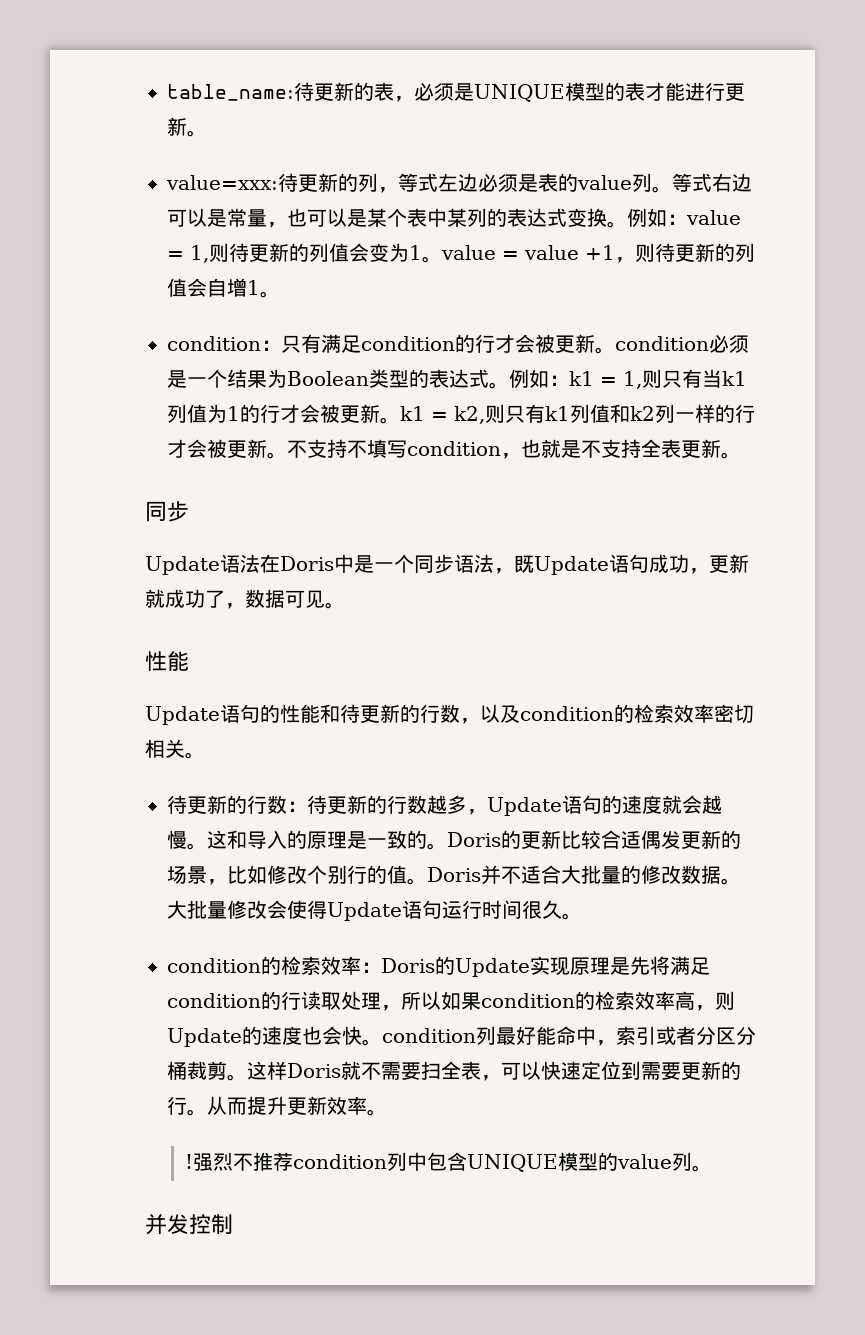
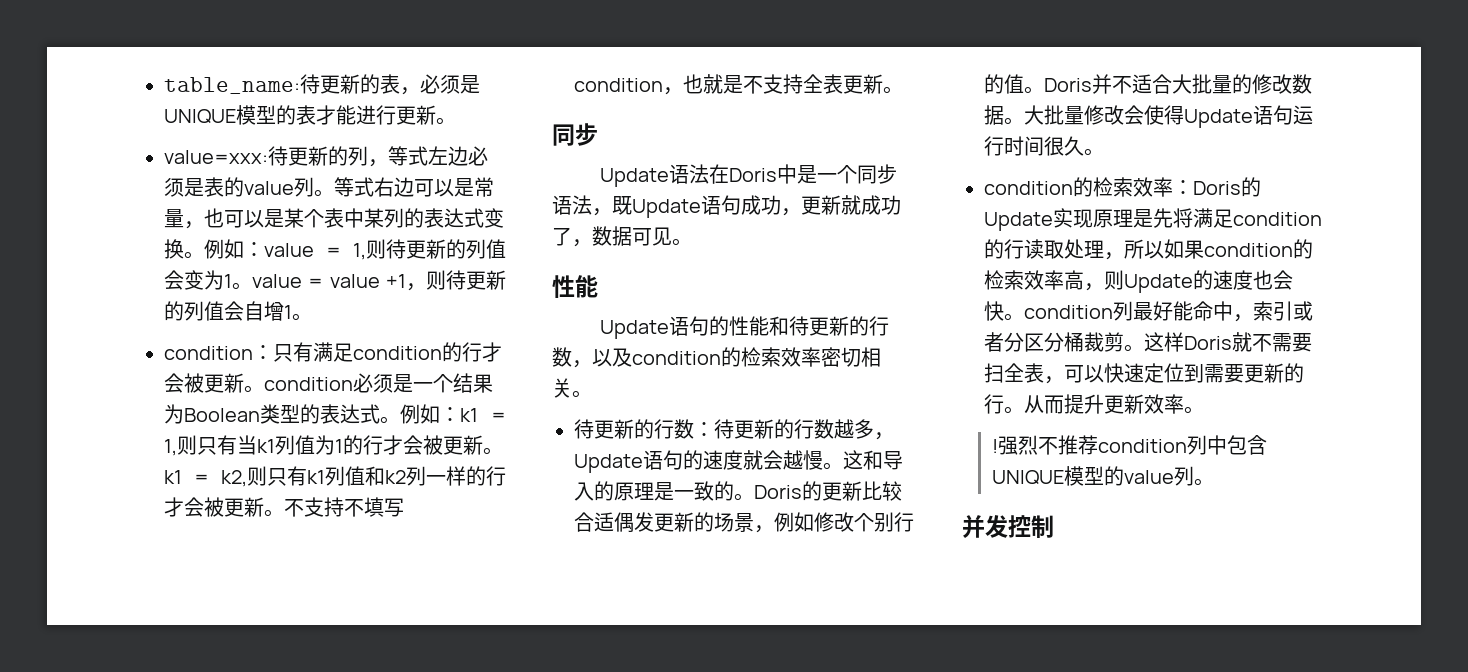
[227,866,247,884] 比 -> [774,512,794,532] 例

